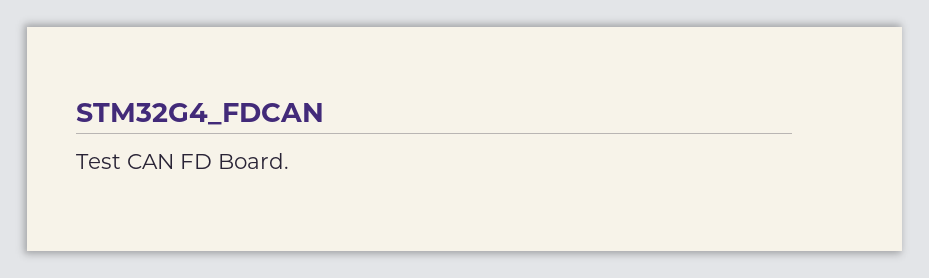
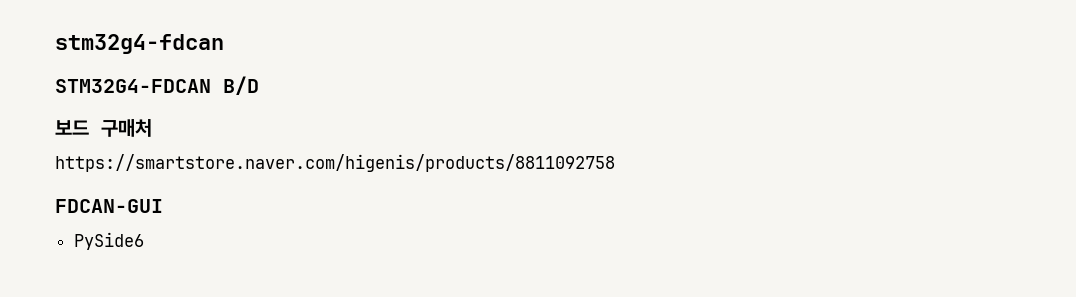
[76,103,324,125] [76,153,289,169] STM32G4_FDCAN // Test CAN FD Board. -> [55,34,224,54] [55,76,259,95] [55,119,152,137] [55,154,615,172] [55,199,163,213] [73,232,144,250] stm32g4-fdcan // STM32G4-FDCAN B/D // 보드 구매처 // https://smartstore.naver.com/higenis/products/8811092758 // FDCAN-GUI // PySide6

